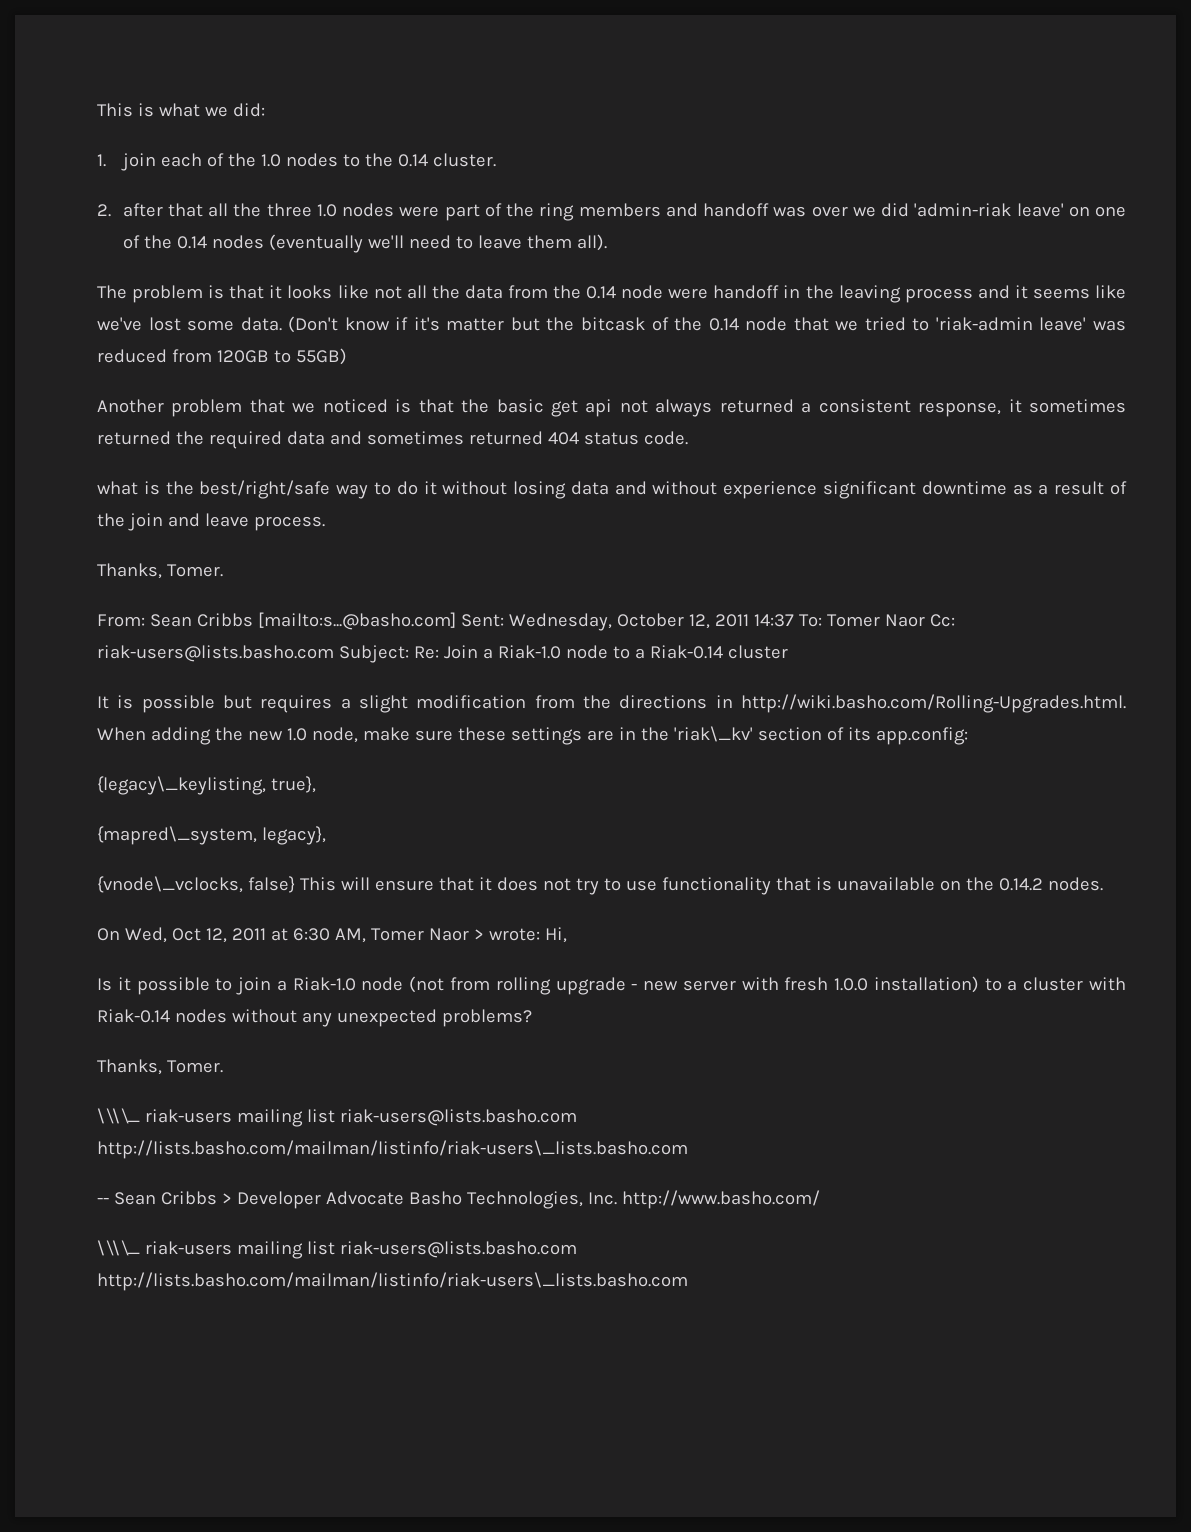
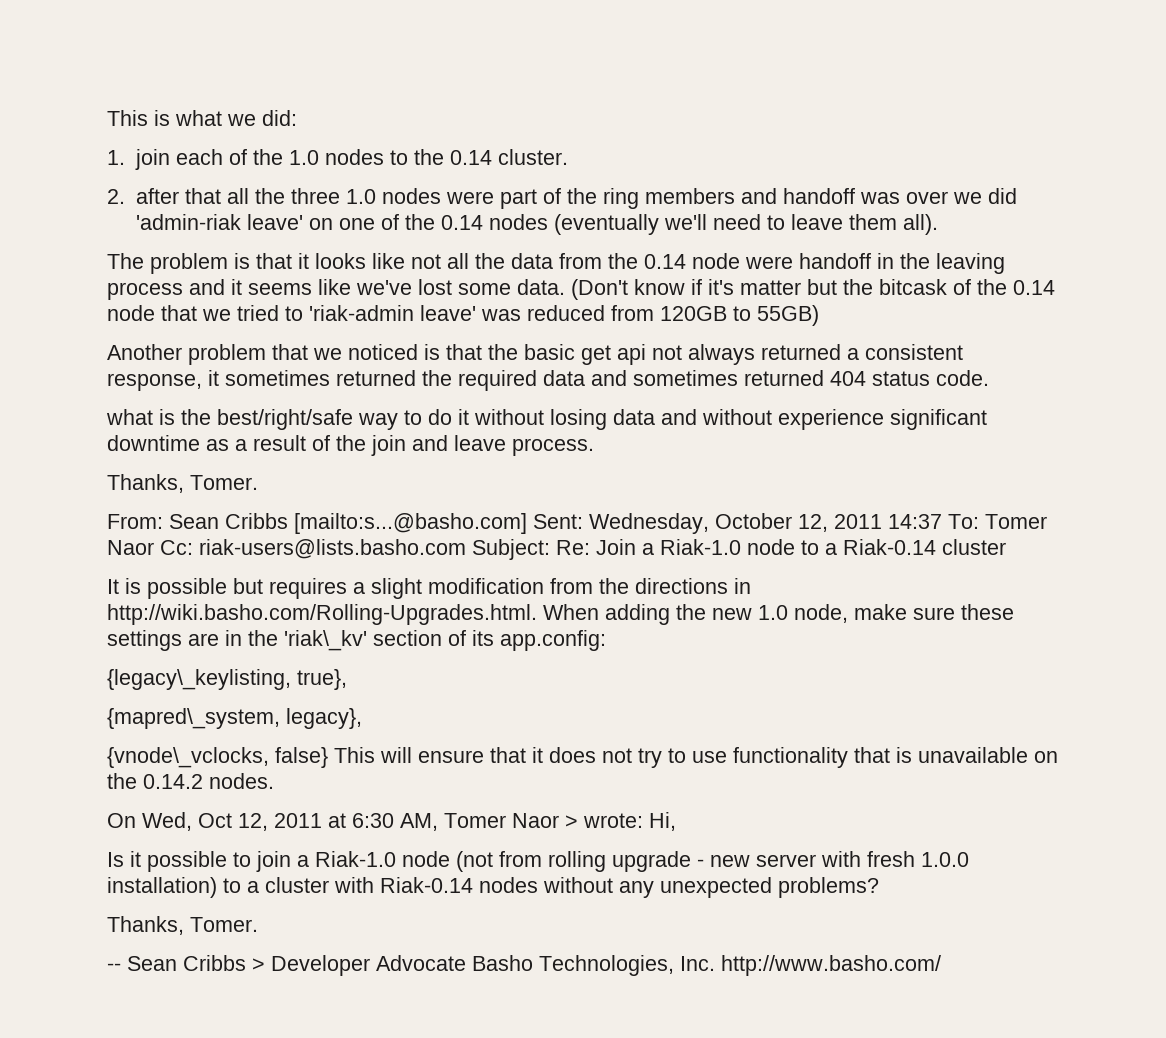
[97,1108,577,1127] [97,1140,688,1159] // \\\\_ riak-users mailing list riak-users@lists.basho.com http://lists.basho.com/mailman/listinfo/riak-users\_lists.basho.com -> (258, 924) none
[97,1240,577,1259] [97,1272,688,1291] // \\\\_ riak-users mailing list riak-users@lists.basho.com http://lists.basho.com/mailman/listinfo/riak-users\_lists.basho.com -> (941, 965) none

